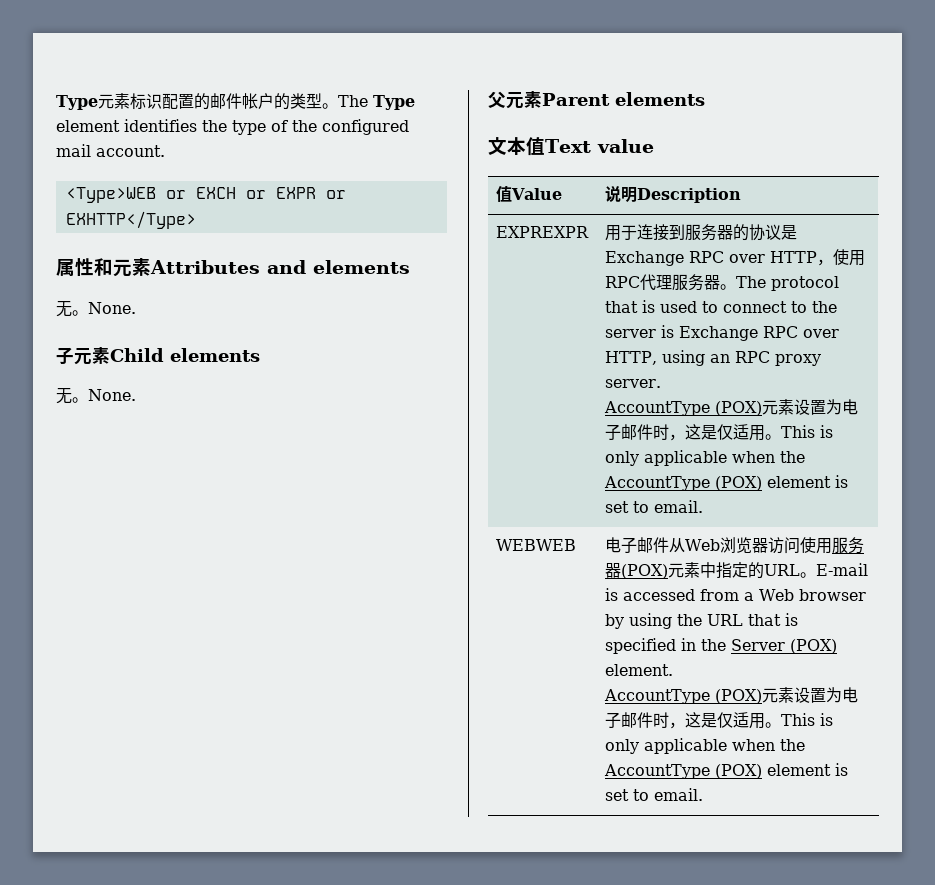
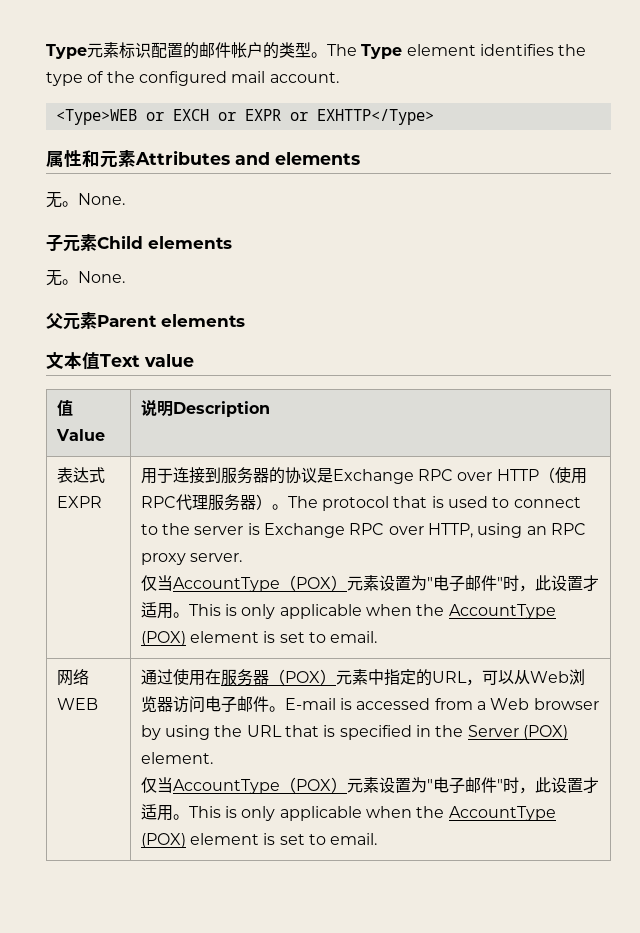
[496,226,590,238] EXPREXPR -> [56,467,105,483] [56,496,102,508] 表达式EXPR
[817,259,834,266] ， -> [538,467,555,483] （
(721, 282) none -> [255,494,272,510] ）
[604,399,859,416] [605,424,734,441] AccountType (POX)元素设置为电子邮件时，这是仅 -> [140,575,599,592] 仅当AccountType（POX）元素设置为"电子邮件"时，此设置才
[496,539,577,551] [605,537,865,554] [605,562,801,579] WEBWEB | 电子邮件从Web浏览器访问使用服务器(POX)元素中指定的URL -> [56,668,89,686] [56,698,98,710] [140,669,585,686] [140,696,269,713] 网络WEB | 通过使用在服务器（POX）元素中指定的URL，可以从Web浏览器访问电子邮件
[604,687,859,704] [605,712,734,729] AccountType (POX)元素设置为电子邮件时，这是仅 -> [140,777,599,794] 仅当AccountType（POX）元素设置为"电子邮件"时，此设置才

